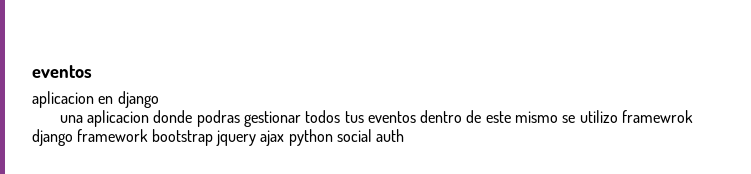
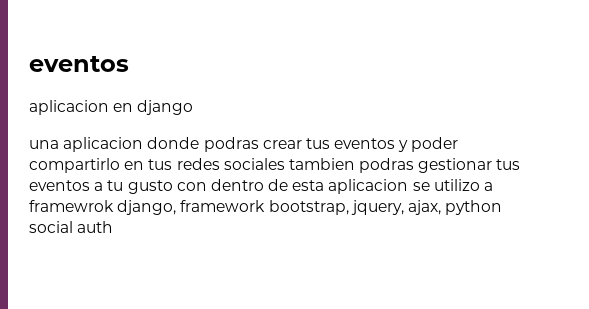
[243,110,694,127] [32,129,285,146] gestionar todos tus eventos dentro de este mismo se utilizo framewrok django framework bootstrap jquery ajax -> [262,137,459,152] [29,158,521,173] [29,179,494,194] [29,200,441,215] crear tus eventos y poder compartirlo en tus redes sociales tambien podras gestionar tus eventos a tu gusto con dentro de esta aplicacion se utilizo a framewrok django, framework bootstrap, jquery, ajax,

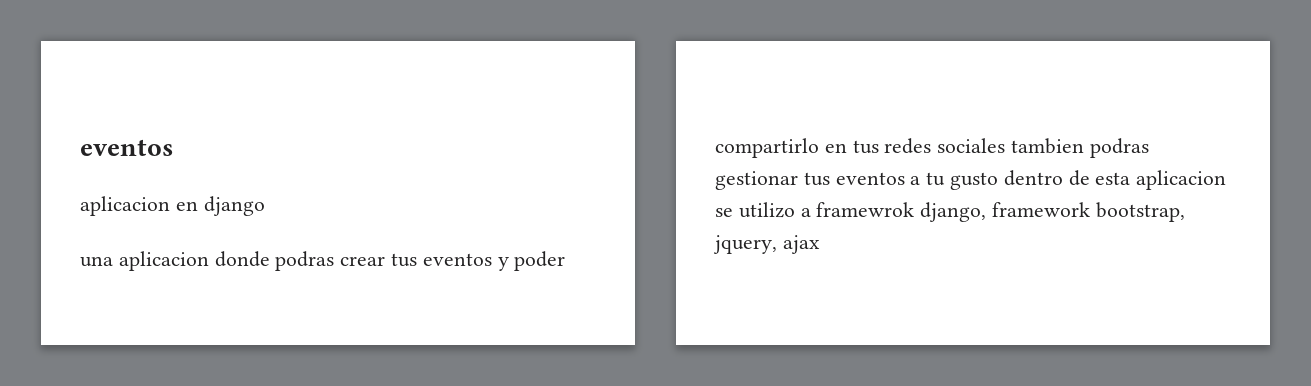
[176,182,207,191] con -> (999, 181) none
[407,200,503,215] [29,221,114,233] ajax, python social auth -> [782,235,820,254] ajax

